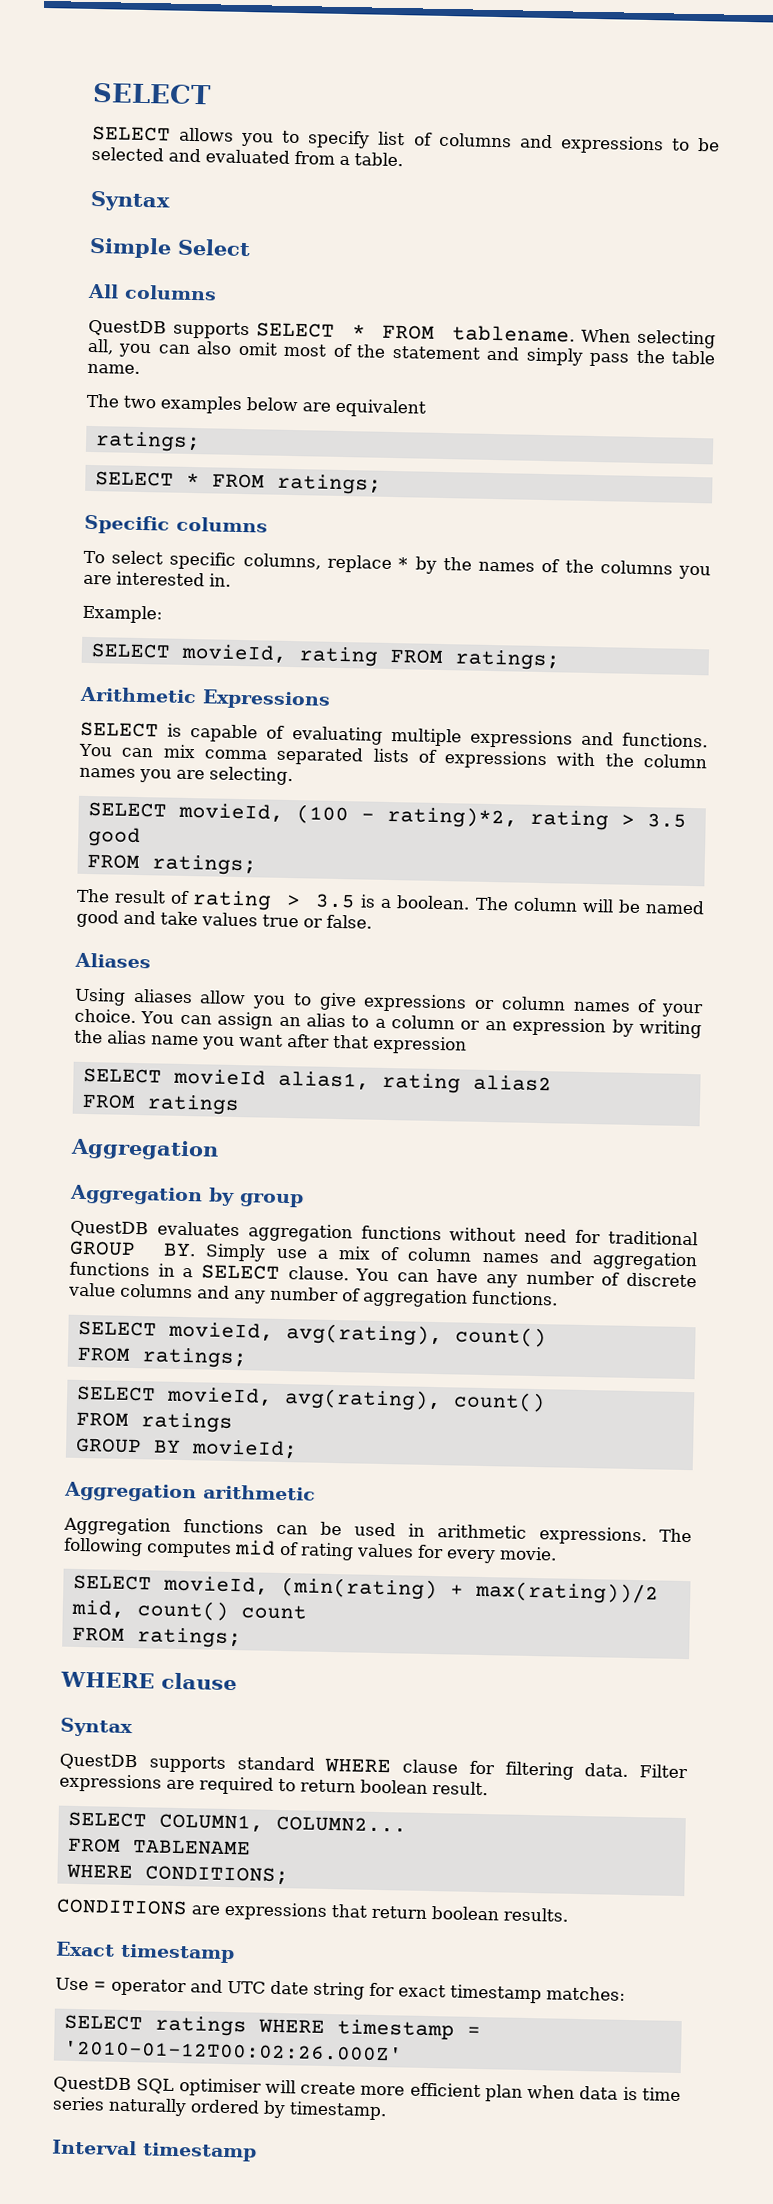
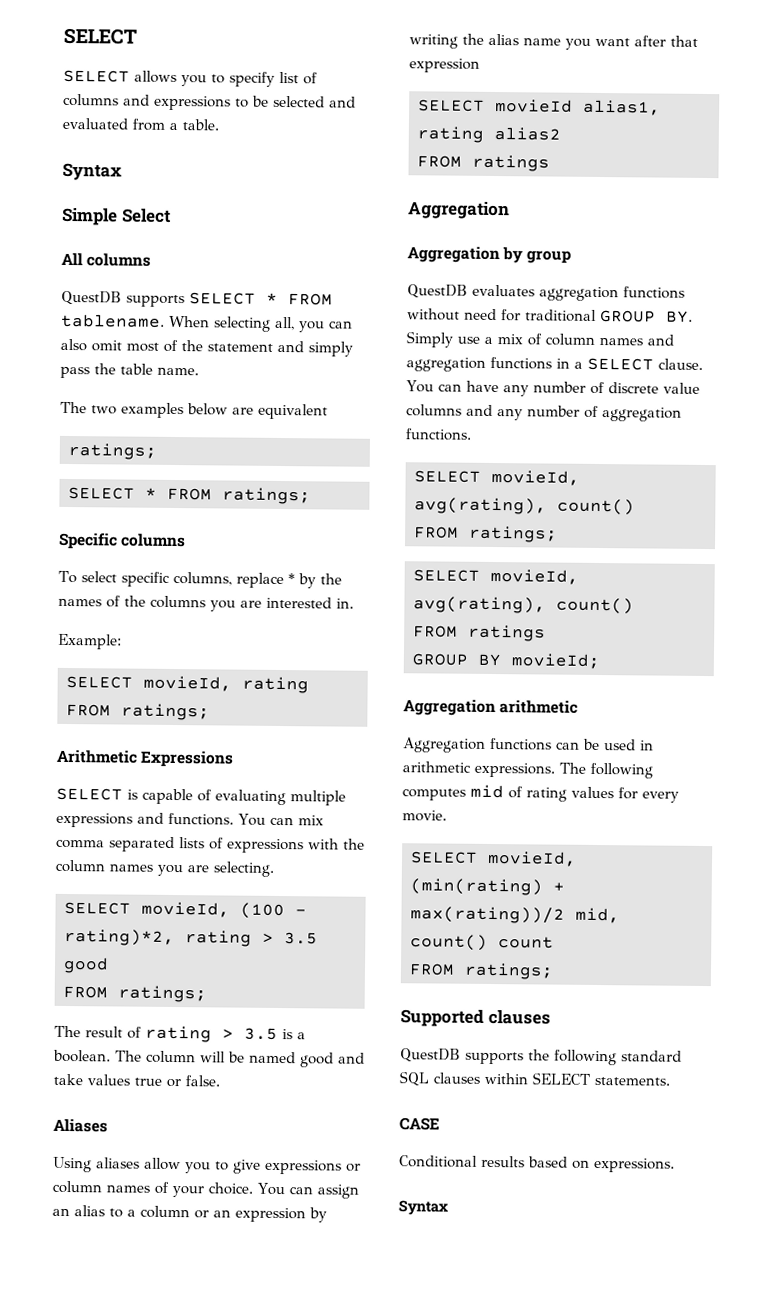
[60,1671,237,1691] [60,1717,133,1738] [59,1753,688,1780] [59,1773,488,1796] [67,1811,407,1833] [67,1837,251,1856] [65,1863,289,1886] [56,1898,568,1922] [55,1941,235,1964] [55,1977,626,2004] [63,2014,481,2040] [62,2040,403,2062] [53,2076,681,2102] [52,2096,387,2121] [52,2139,257,2162] WHERE clause // Syntax // QuestDB supports standard WHERE clause for filtering data. Filter expressions are required to return boolean result. // SELECT COLUMN1, COLUMN2... // FROM TABLENAME // WHERE CONDITIONS; // CONDITIONS are expressions that return boolean results. // Exact timestamp // Use = operator and UTC date string for exact timestamp matches: // SELECT ratings WHERE timestamp = '2010-01-12T00:02:26.000Z' // QuestDB SQL optimiser will create more efficient plan when data is time series naturally ordered by timestamp. // Interval timestamp -> [400,1009,551,1027] [400,1048,682,1066] [399,1071,670,1087] [399,1117,440,1131] [399,1155,675,1173] [398,1200,449,1216] Supported clauses // QuestDB supports the following standard SQL clauses within SELECT statements. // CASE // Conditional results based on expressions. // Syntax

